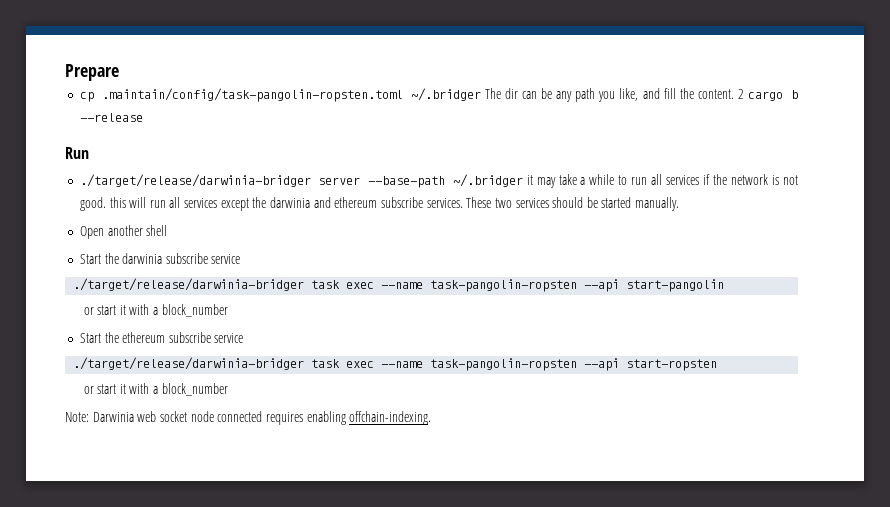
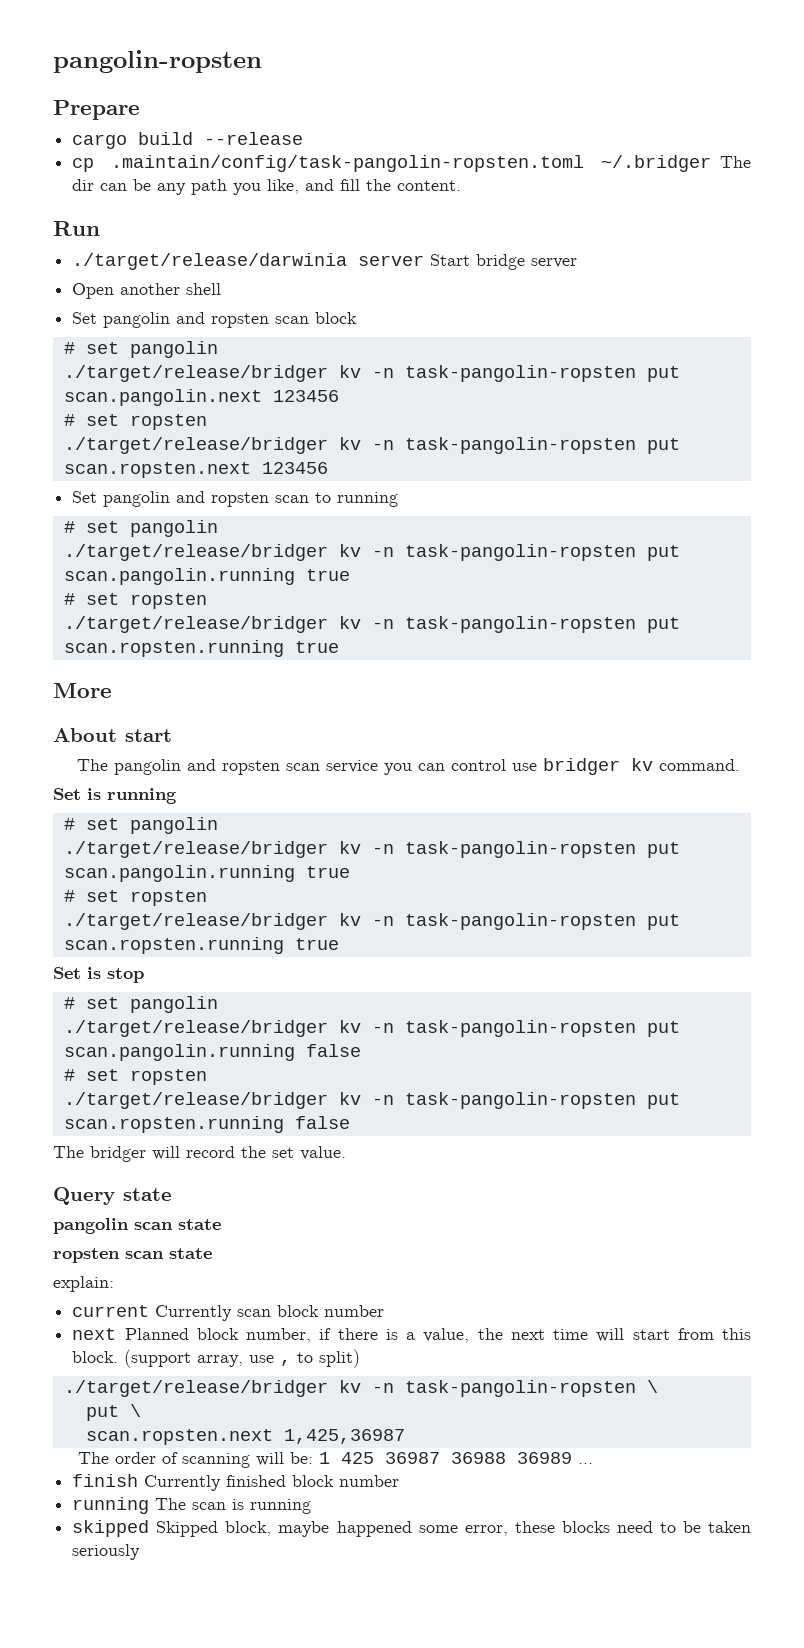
(65, 72) none -> [53,50,262,73] pangolin-ropsten //
(119, 72) none -> [72,132,304,149] // cargo build --release
[738,89,799,101] [79,113,143,122] [65,147,89,159] [79,174,799,188] [79,197,680,211] [79,225,168,239] [79,253,241,264] [73,278,725,292] [83,304,228,317] [79,332,244,343] [73,357,718,371] [83,383,228,396] [65,411,432,425] 2 cargo b --release // Run // ./target/release/darwinia-bridger server --base-path ~/.bridger it may take a while to run all services if the network is not good. this will run all services except the darwinia and ethereum subscribe services. These two services should be started manually. // Open another shell // Start the darwinia subscribe service // ./target/release/darwinia-bridger task exec --name task-pangolin-ropsten --api start-pangolin // or start it with a block_number // Start the ethereum subscribe service // ./target/release/darwinia-bridger task exec --name task-pangolin-ropsten --api start-ropsten // or start it with a block_number // Note: Darwinia web socket node connected requires enabling offchain-indexing. -> [53,221,100,236] [72,253,578,270] [72,283,222,299] [72,312,358,328] [63,341,218,358] [63,365,680,382] [63,389,339,406] [63,414,207,430] [63,437,680,454] [63,462,328,478] [72,491,399,507] [63,520,218,537] [63,544,680,561] [63,568,350,585] [63,593,207,609] [63,616,680,633] [63,640,339,657] [53,683,112,698] [53,728,172,742] [76,758,740,775] [53,788,177,804] [63,817,218,834] [63,841,680,858] [63,865,350,882] [63,890,207,906] [63,913,680,930] [63,937,339,954] [53,967,144,983] [63,996,218,1013] [63,1020,680,1037] [63,1044,361,1061] [63,1069,207,1085] [63,1092,680,1109] [63,1116,350,1133] [53,1146,346,1162] [53,1187,172,1205] [53,1218,221,1234] [53,1248,212,1263] [53,1276,114,1292] [72,1305,385,1321] [72,1328,751,1343] [72,1349,361,1368] [63,1380,658,1397] [85,1404,141,1421] [85,1429,405,1445] [77,1452,593,1468] [72,1474,400,1491] [72,1497,312,1514] [72,1520,751,1537] [72,1544,141,1560] // Run // ./target/release/darwinia server Start bridge server // Open another shell // Set pangolin and ropsten scan block // # set pangolin // ./target/release/bridger kv -n task-pangolin-ropsten put scan.pangolin.next 123456 // # set ropsten // ./target/release/bridger kv -n task-pangolin-ropsten put scan.ropsten.next 123456 // Set pangolin and ropsten scan to running // # set pangolin // ./target/release/bridger kv -n task-pangolin-ropsten put scan.pangolin.running true // # set ropsten // ./target/release/bridger kv -n task-pangolin-ropsten put scan.ropsten.running true // More // About start // The pangolin and ropsten scan service you can control use bridger kv command. // Set is running // # set pangolin // ./target/release/bridger kv -n task-pangolin-ropsten put scan.pangolin.running true // # set ropsten // ./target/release/bridger kv -n task-pangolin-ropsten put scan.ropsten.running true // Set is stop // # set pangolin // ./target/release/bridger kv -n task-pangolin-ropsten put scan.pangolin.running false // # set ropsten // ./target/release/bridger kv -n task-pangolin-ropsten put scan.ropsten.running false // The bridger will record the set value. // Query state // pangolin scan state // ropsten scan state // explain: // current Currently scan block number // next Planned block number, if there is a value, the next time will start from this block. (support array, use , to split) // ./target/release/bridger kv -n task-pangolin-ropsten \ // put \ // scan.ropsten.next 1,425,36987 // The order of scanning will be: 1 425 36987 36988 36989 ... // finish Currently finished block number // running The scan is running // skipped Skipped block, maybe happened some error, these blocks need to be taken seriously

